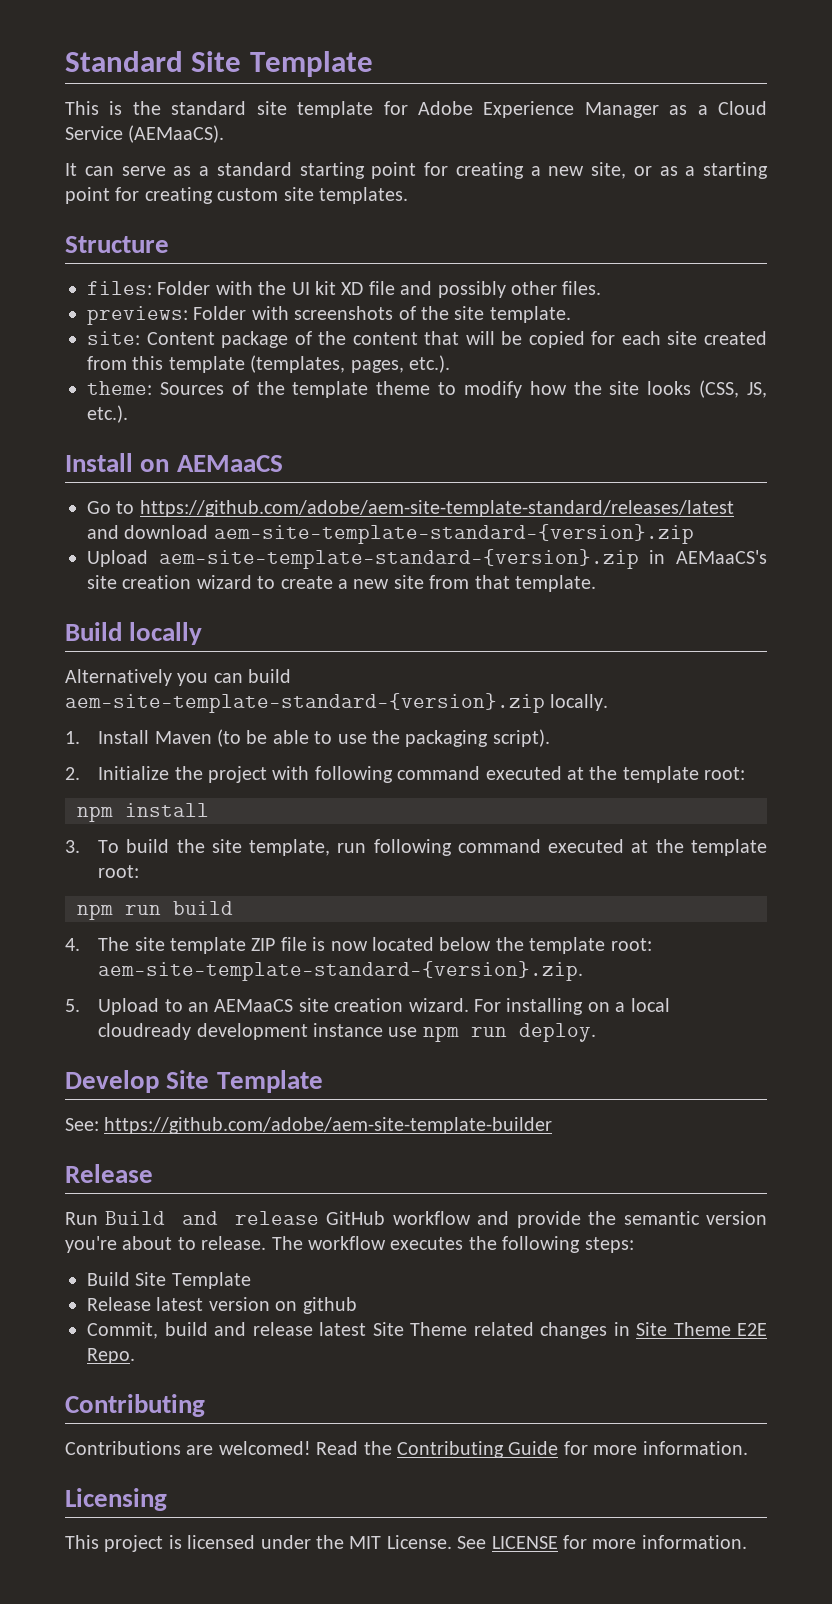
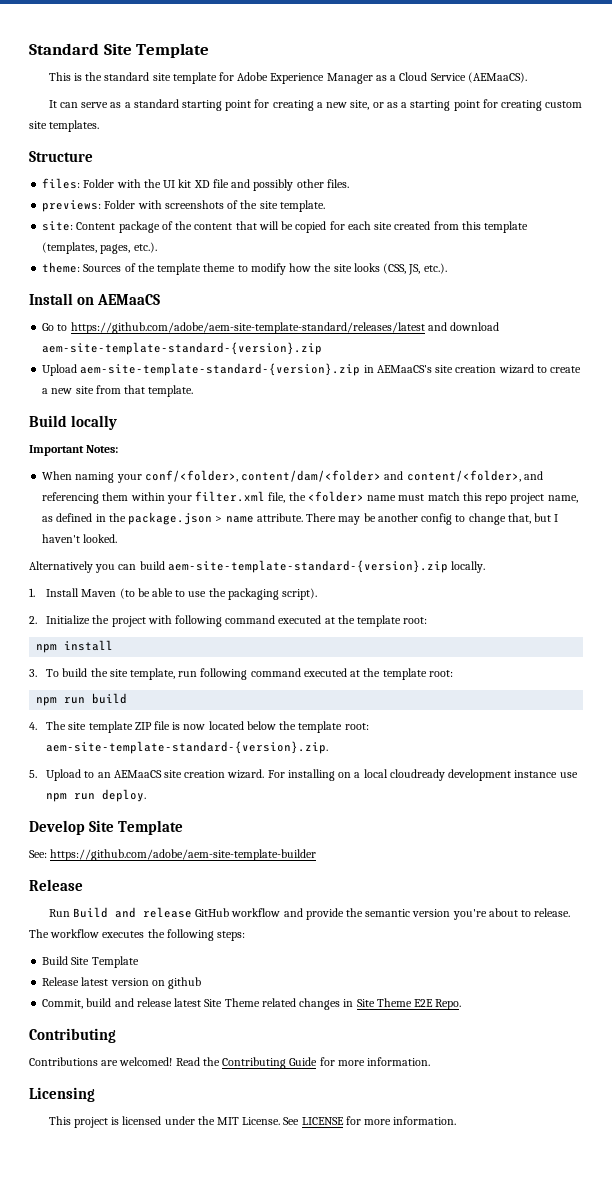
(203, 633) none -> [29,445,119,456] [42,470,543,483] [42,491,578,504] [42,512,559,525] [42,534,118,543] // Important Notes: // When naming your conf/<folder>, content/dam/<folder> and content/<folder>, and referencing them within your filter.xml file, the <folder> name must match this repo project name, as defined in the package.json > name attribute. There may be another config to change that, but I haven't looked.

